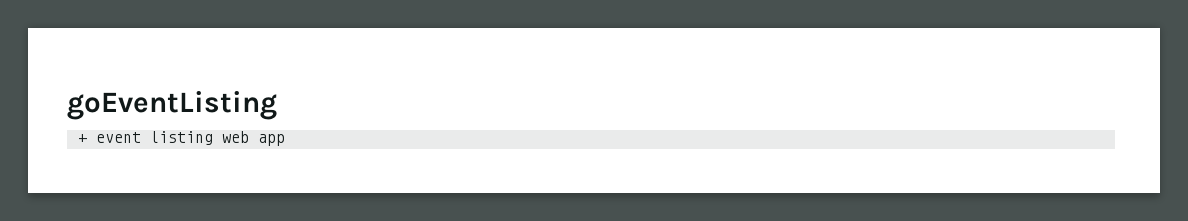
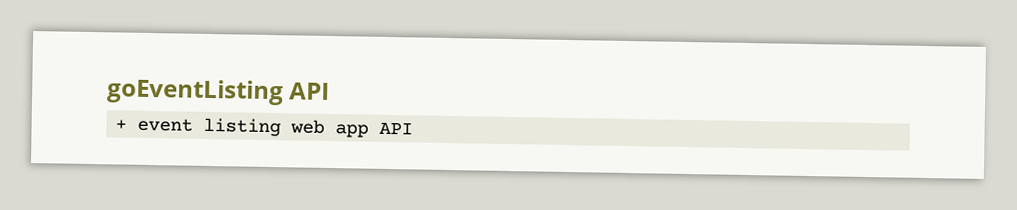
(277, 105) none -> [289,82,331,101] API
(286, 140) none -> [379,122,414,135] API

